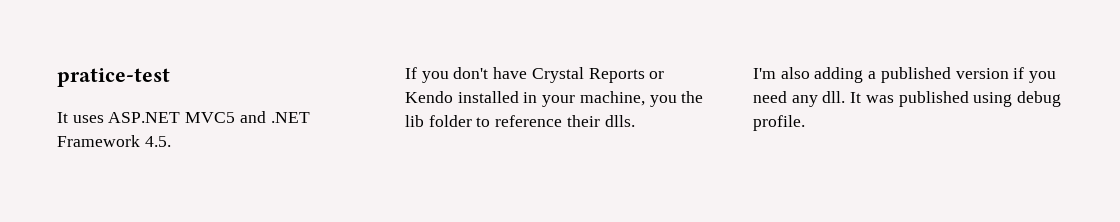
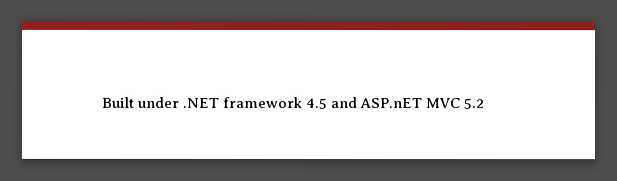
[57,68,170,87] [57,111,310,123] [57,135,171,147] [405,67,665,83] [405,91,704,107] [405,115,635,127] [753,67,1057,83] [753,91,1062,107] [753,115,805,131] pratice-test // It uses ASP.NET MVC5 and .NET Framework 4.5. // If you don't have Crystal Reports or Kendo installed in your machine, you the lib folder to reference their dlls. // I'm also adding a published version if you need any dll. It was published using debug profile. -> [101,96,485,110] Built under .NET framework 4.5 and ASP.nET MVC 5.2

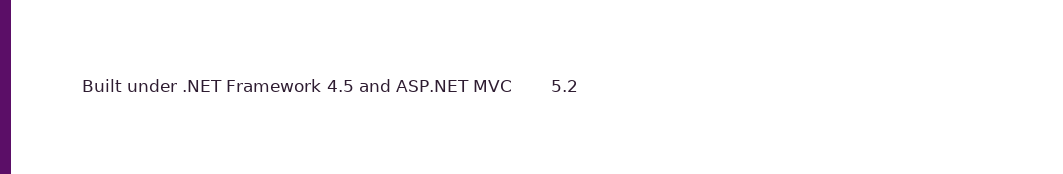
[222,96,303,108] framework -> [226,79,322,92] Framework
[359,98,423,109] ASP.nET -> [395,80,469,92] ASP.NET

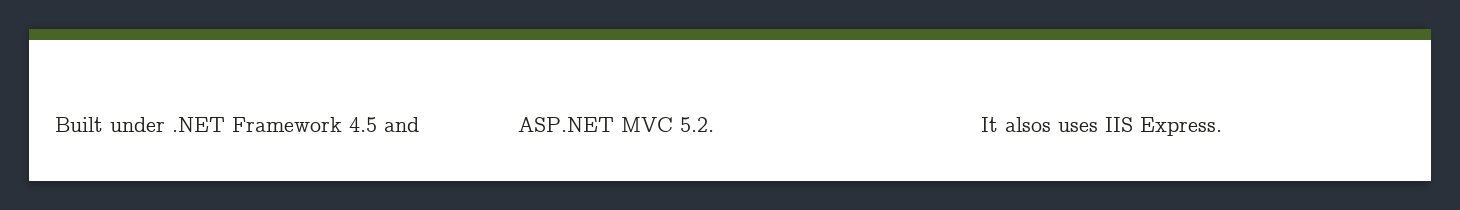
[551,80,578,92] 5.2 -> [680,117,714,132] [981,117,1222,136] 5.2. // It alsos uses IIS Express.

